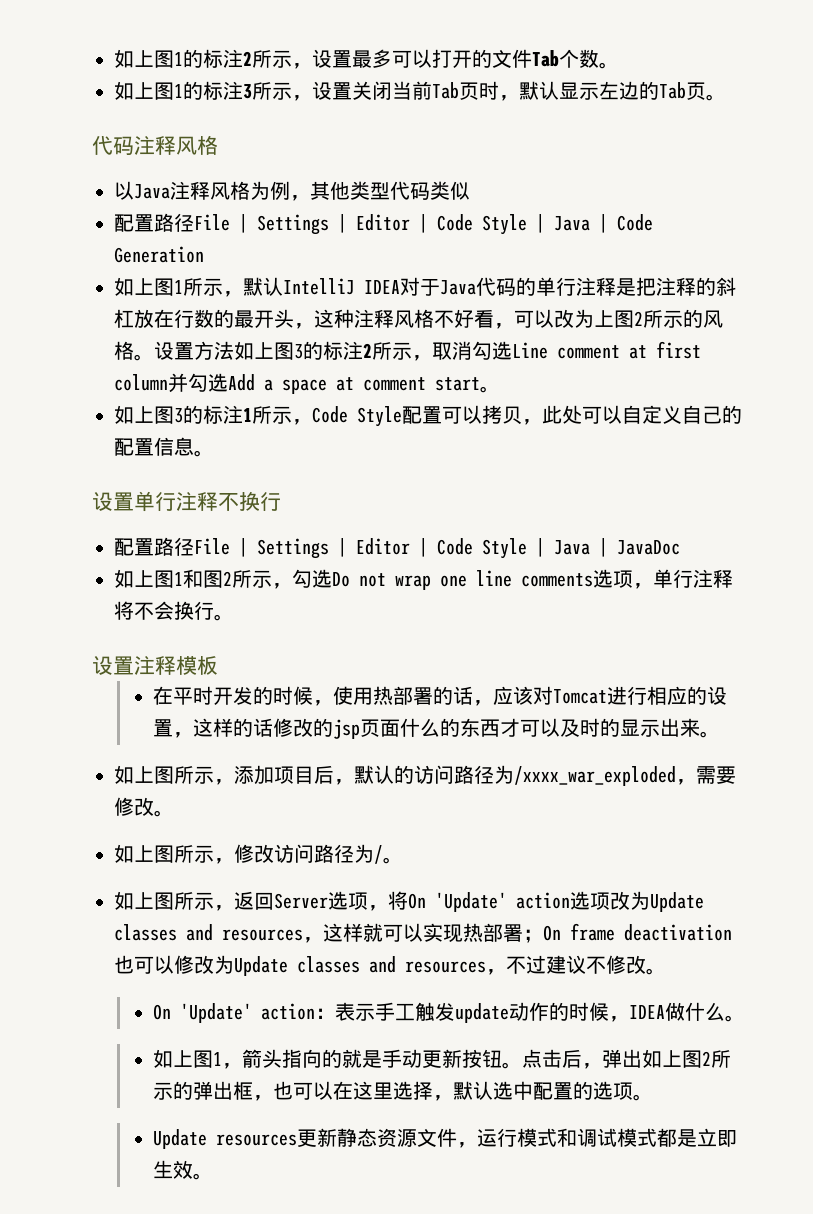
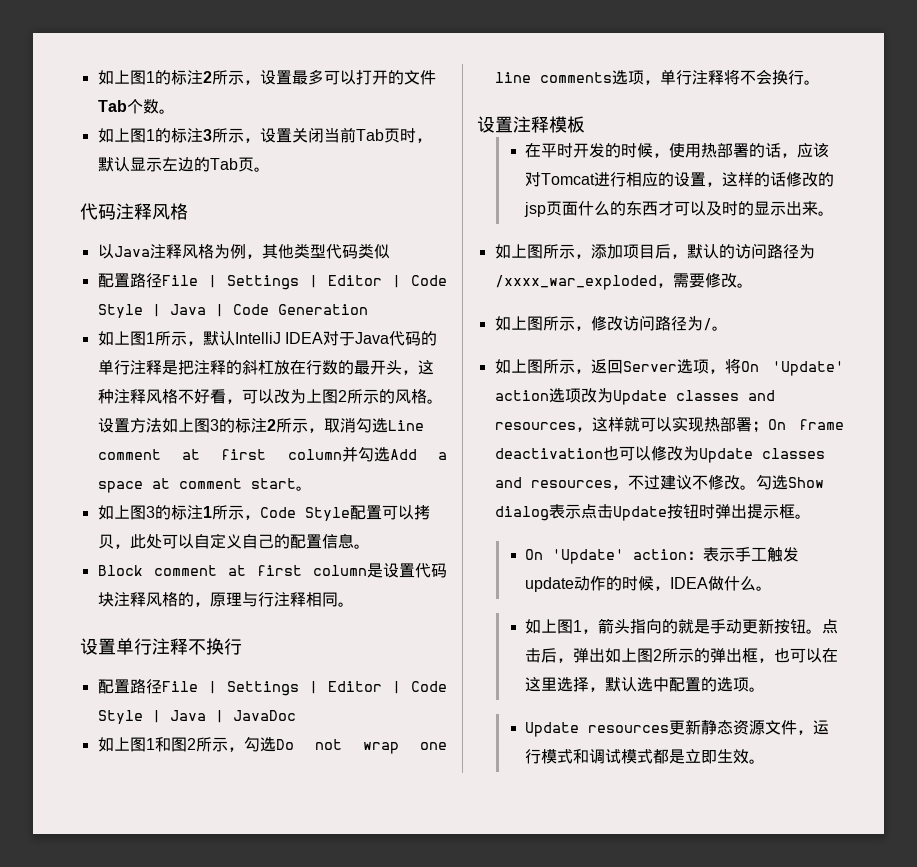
(214, 453) none -> [97,563,447,578] [97,592,354,607] // Block comment at first column是设置代码块注释风格的，原理与行注释相同。
(666, 971) none -> [755,475,824,490] [494,504,811,521] 勾选Show dialog表示点击Update按钮时弹出提示框。

